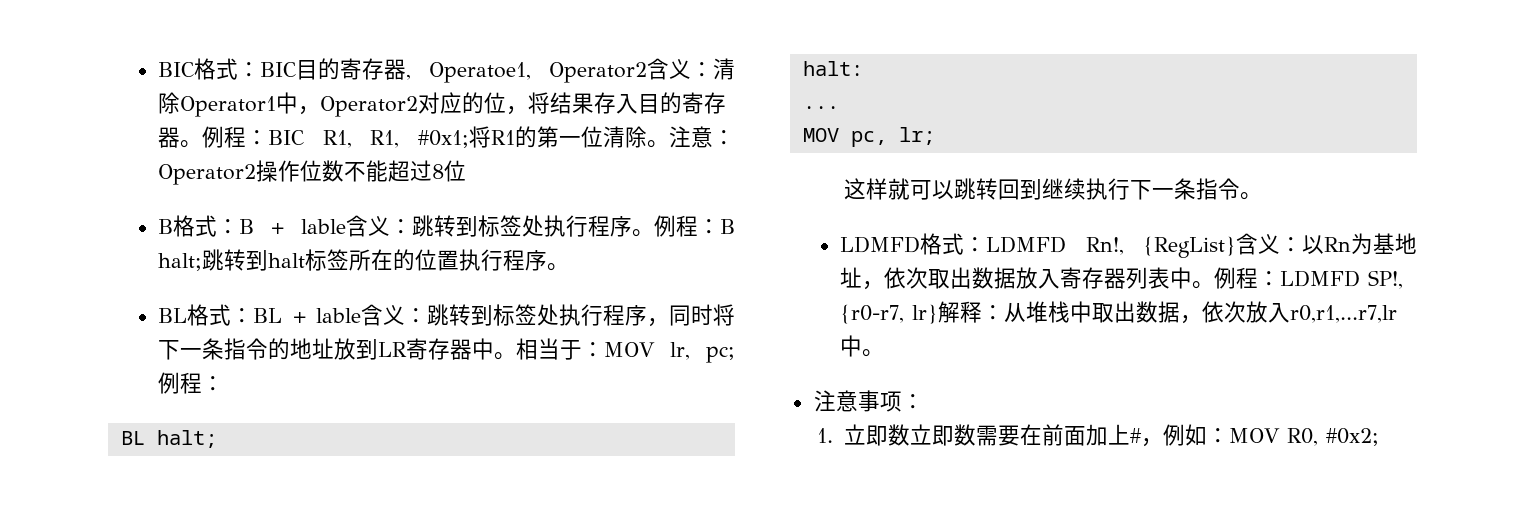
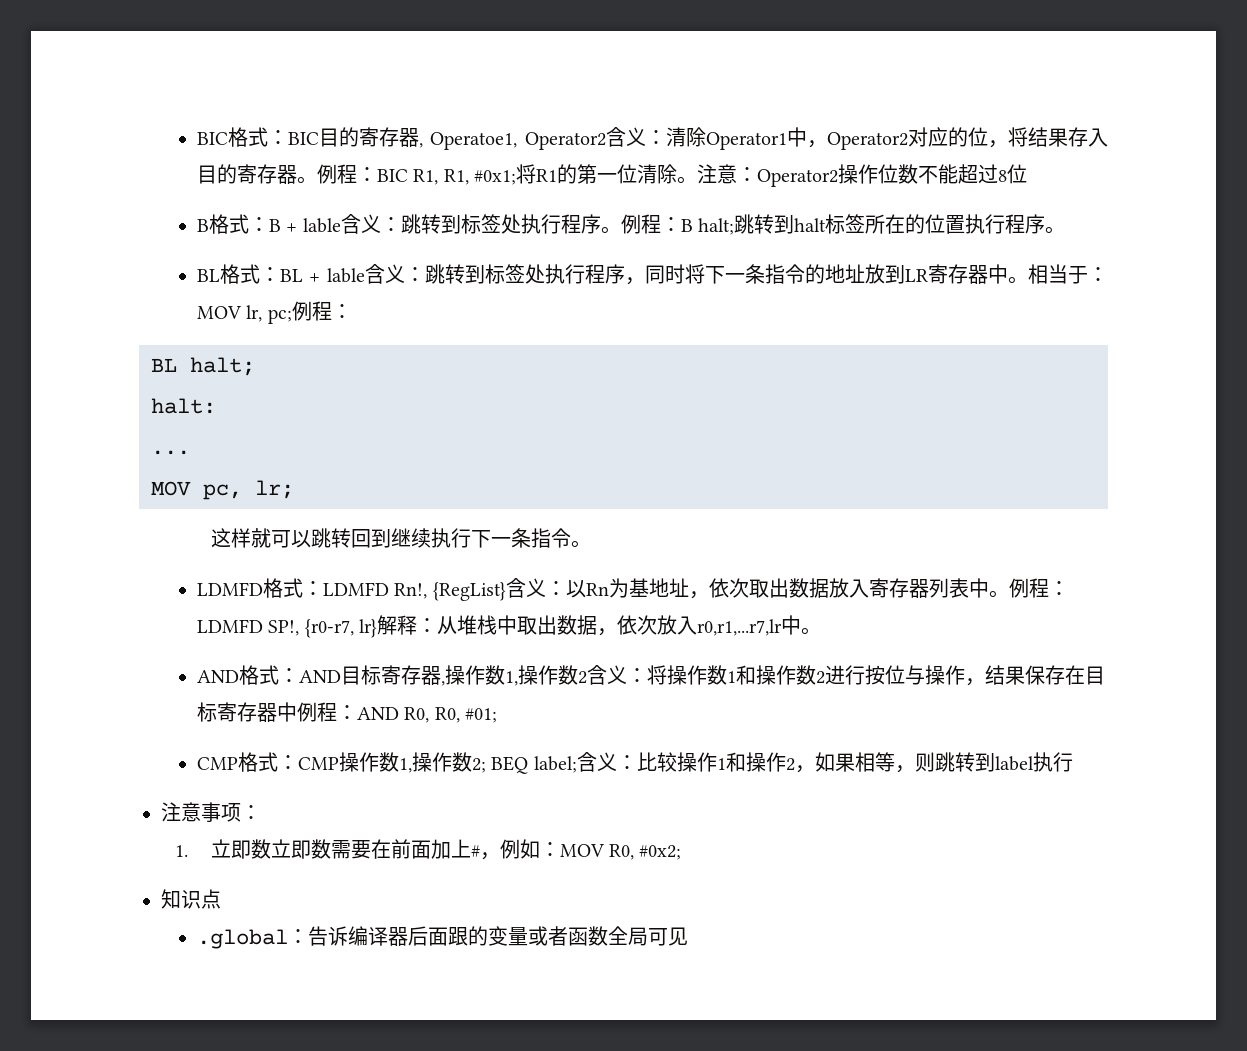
(885, 353) none -> [196,665,1105,686] [196,702,498,723] [196,752,1073,774] // AND格式：AND目标寄存器,操作数1,操作数2含义：将操作数1和操作数2进行按位与操作，结果保存在目标寄存器中例程：AND R0, R0, #01; // CMP格式：CMP操作数1,操作数2; BEQ label;含义：比较操作1和操作2，如果相等，则跳转到label执行
(1379, 437) none -> [161,889,221,909] [196,926,688,949] // 知识点 // .global：告诉编译器后面跟的变量或者函数全局可见

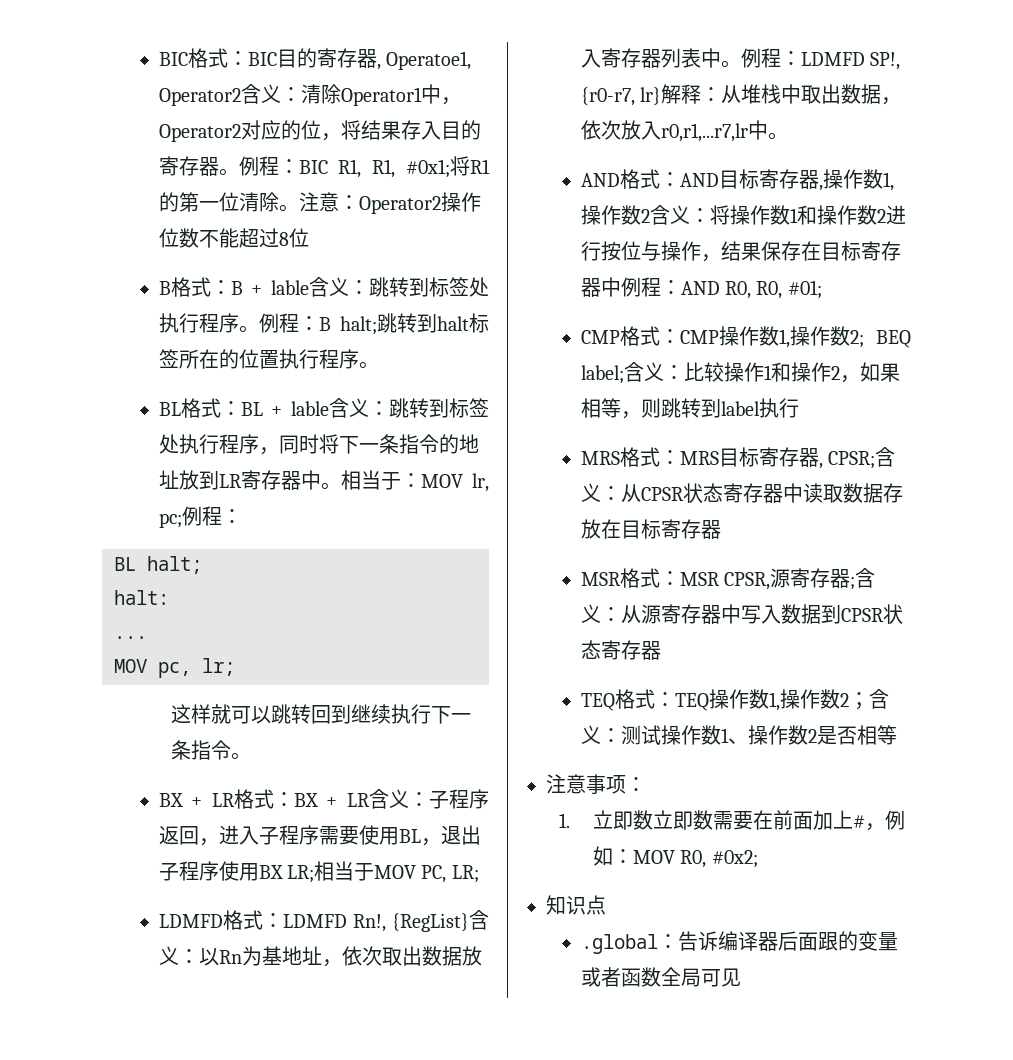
(591, 544) none -> [158,789,489,809] [158,825,481,846] [158,861,479,883] // BX + LR格式：BX + LR含义：子程序返回，进入子程序需要使用BL，退出子程序使用BX LR;相当于MOV PC, LR;
(1073, 762) none -> [580,447,895,469] [580,483,903,503] [580,519,721,539] [580,568,875,590] [580,604,903,624] [580,640,661,660] [580,689,889,711] [580,725,897,745] // MRS格式：MRS目标寄存器, CPSR;含义：从CPSR状态寄存器中读取数据存放在目标寄存器 // MSR格式：MSR CPSR,源寄存器;含义：从源寄存器中写入数据到CPSR状态寄存器 // TEQ格式：TEQ操作数1,操作数2；含义：测试操作数1、操作数2是否相等

